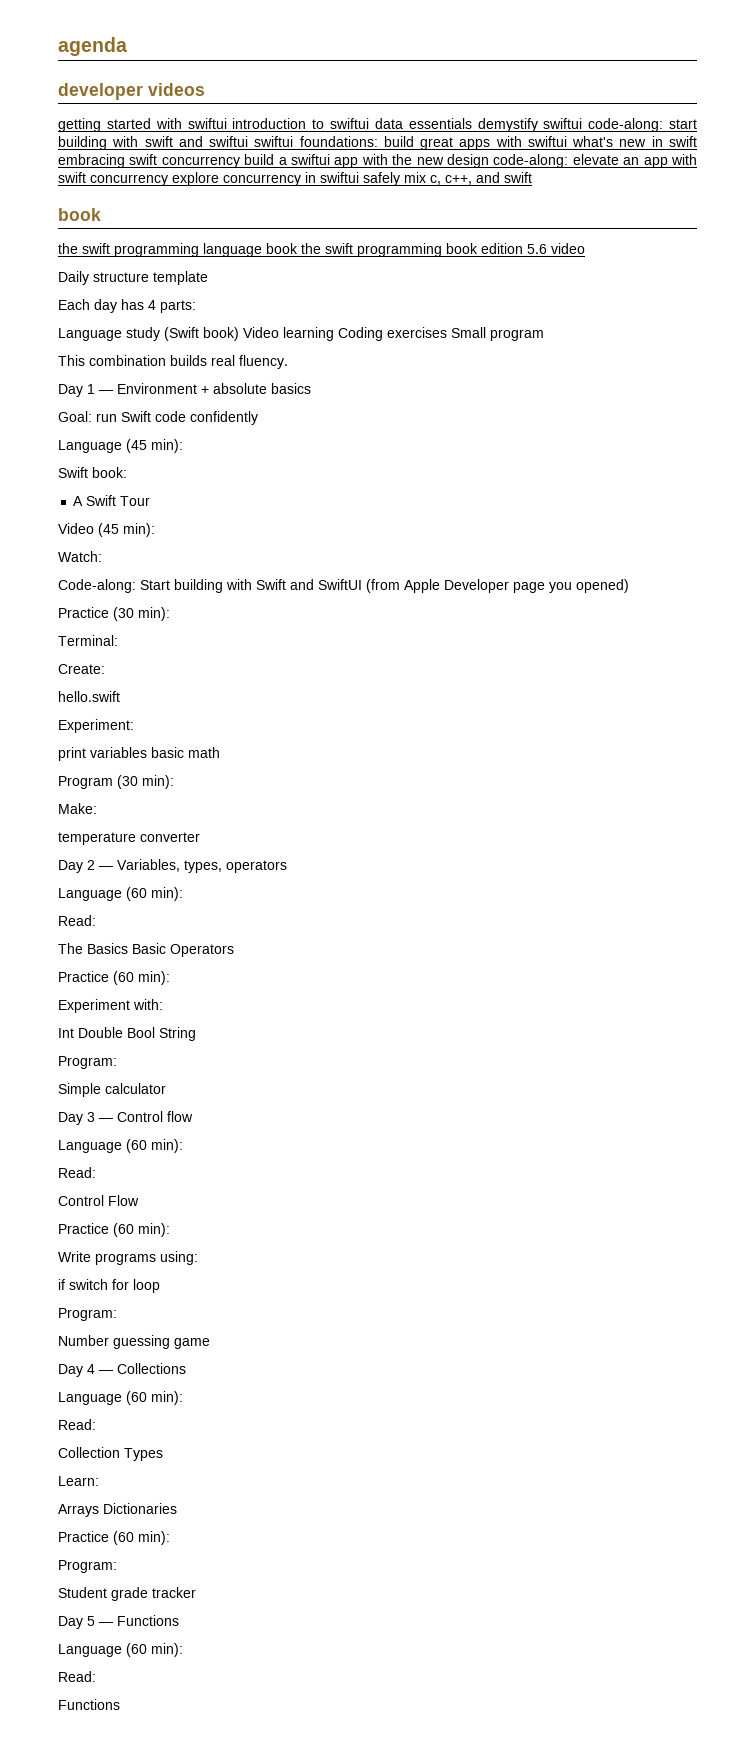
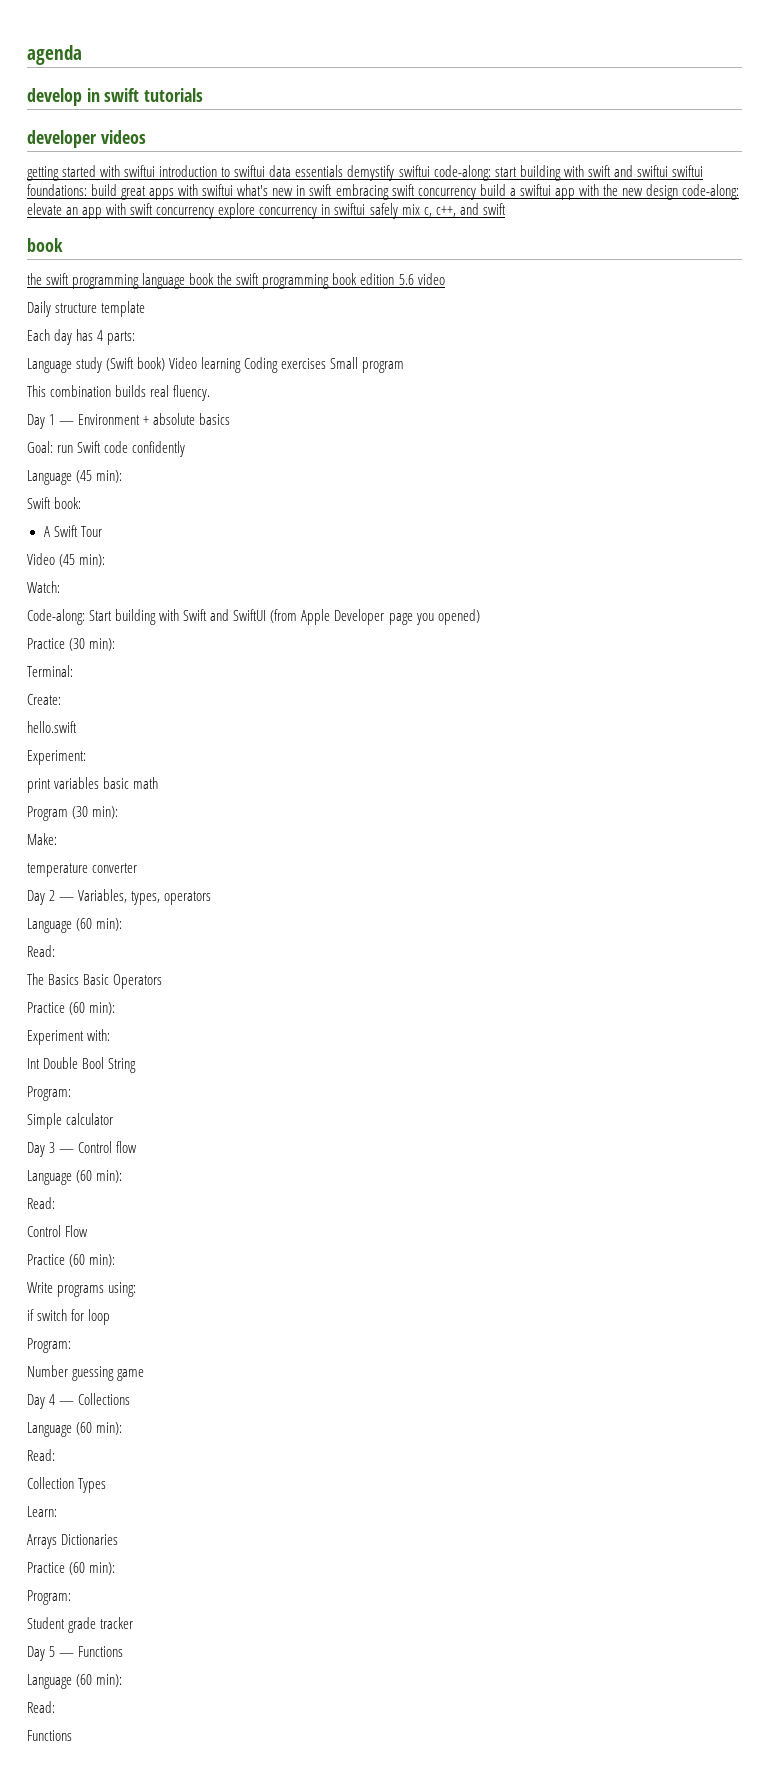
(127, 46) none -> [27,88,204,106] // develop in swift tutorials

